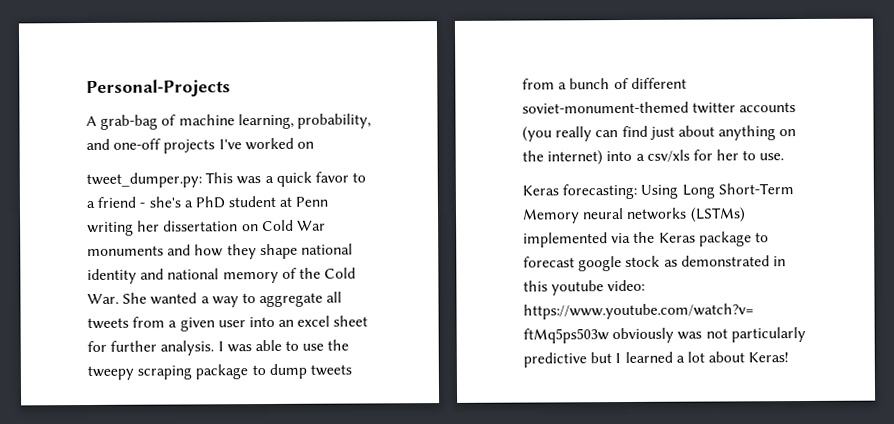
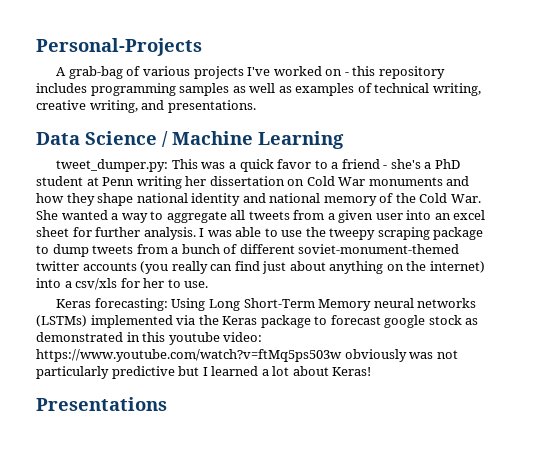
[178,113,371,130] [86,138,162,151] machine learning, probability, and one-off -> [142,66,190,76] various
(314, 145) none -> [344,66,445,79] [36,83,481,96] [36,100,256,113] [36,131,344,149] - this repository includes programming samples as well as examples of technical writing, creative writing, and presentations. // Data Science / Machine Learning
(790, 357) none -> [36,397,167,411] // Presentations

